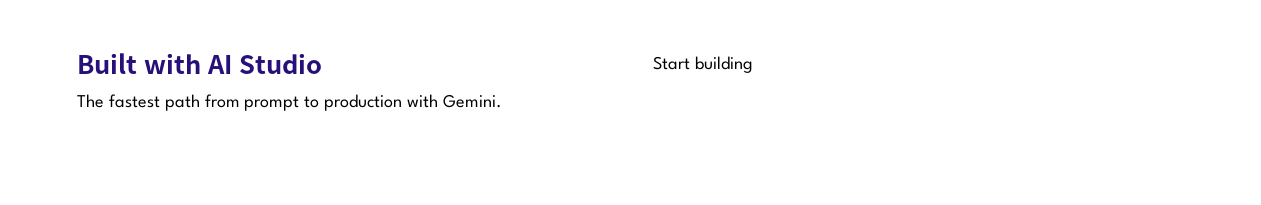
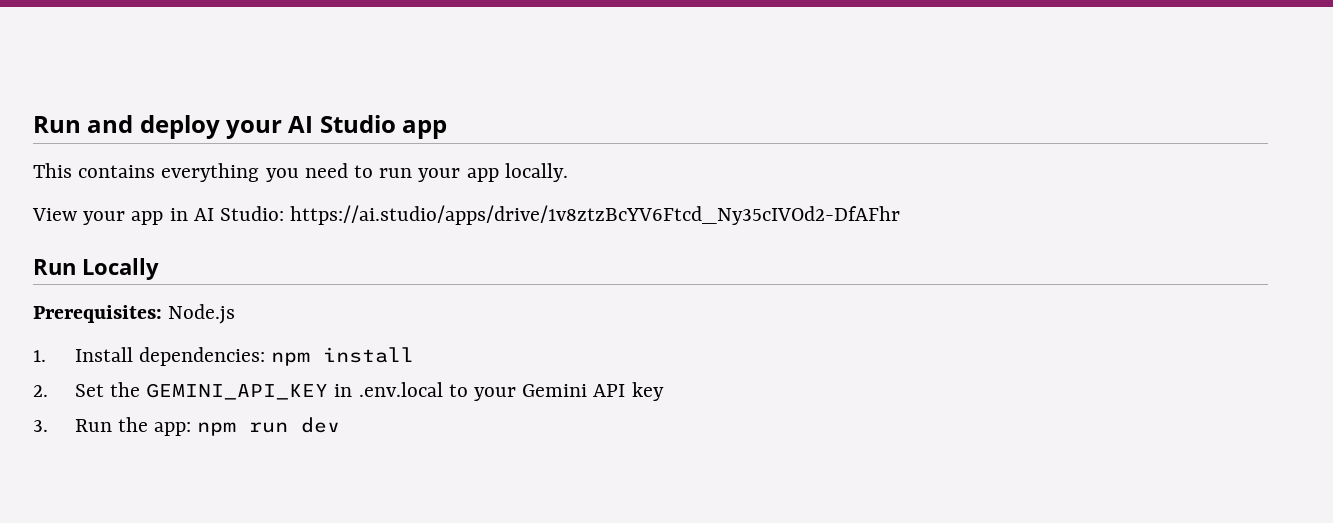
[77,53,322,74] [77,94,502,111] [653,56,753,73] Built with AI Studio // The fastest path from prompt to production with Gemini. // Start building -> [33,115,448,139] [33,163,568,182] [32,205,901,225] [33,258,159,280] [33,304,236,324] [33,347,415,366] [33,382,664,401] [33,417,341,436] Run and deploy your AI Studio app // This contains everything you need to run your app locally. // View your app in AI Studio: https://ai.studio/apps/drive/1v8ztzBcYV6Ftcd_Ny35cIVOd2-DfAFhr // Run Locally // Prerequisites: Node.js // 1. Install dependencies: npm install // 2. Set the GEMINI_API_KEY in .env.local to your Gemini API key // 3. Run the app: npm run dev

